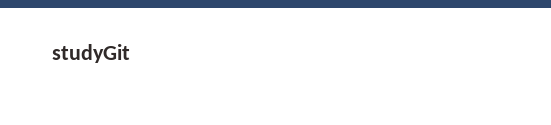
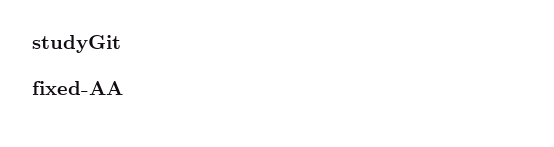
(130, 53) none -> [32,81,123,95] // fixed-AA

